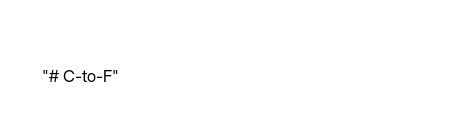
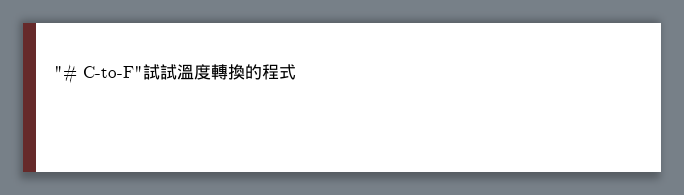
(120, 76) none -> [143,64,296,80] 試試溫度轉換的程式

